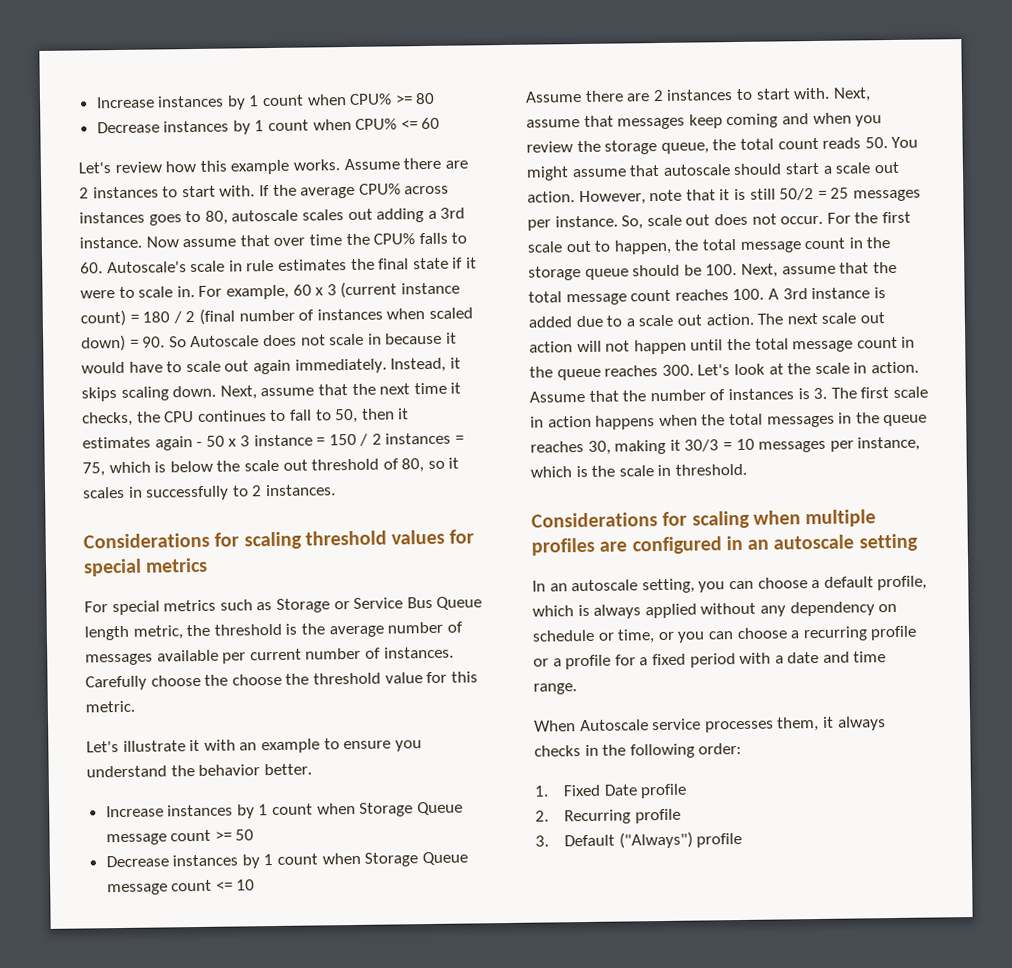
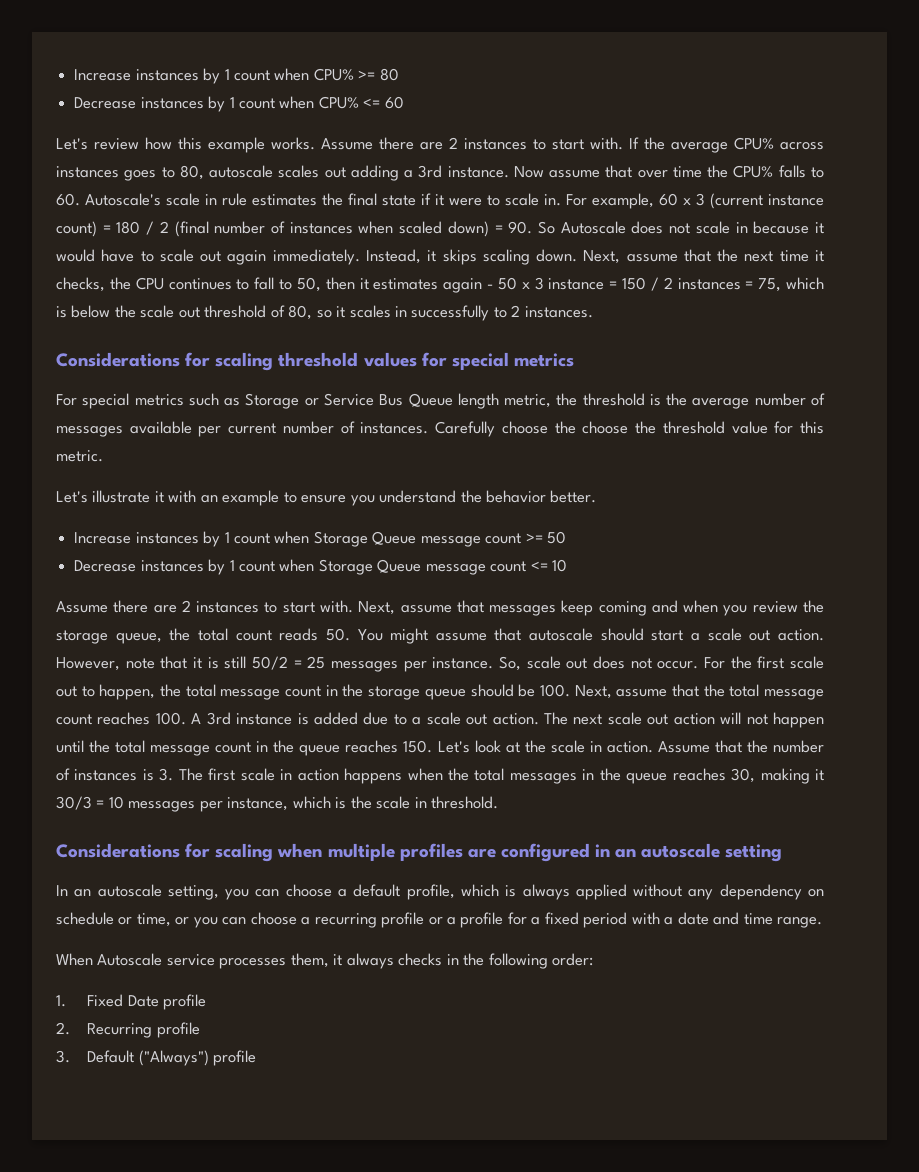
[661,364,694,376] 300. -> [403,740,433,753] 150.

